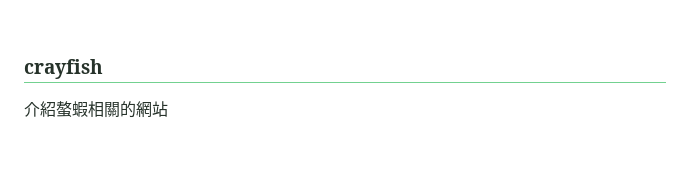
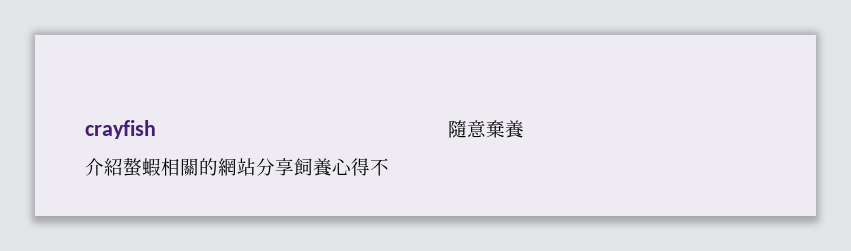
(168, 109) none -> [256,158,389,176] [448,120,524,138] 分享飼養心得不隨意棄養

